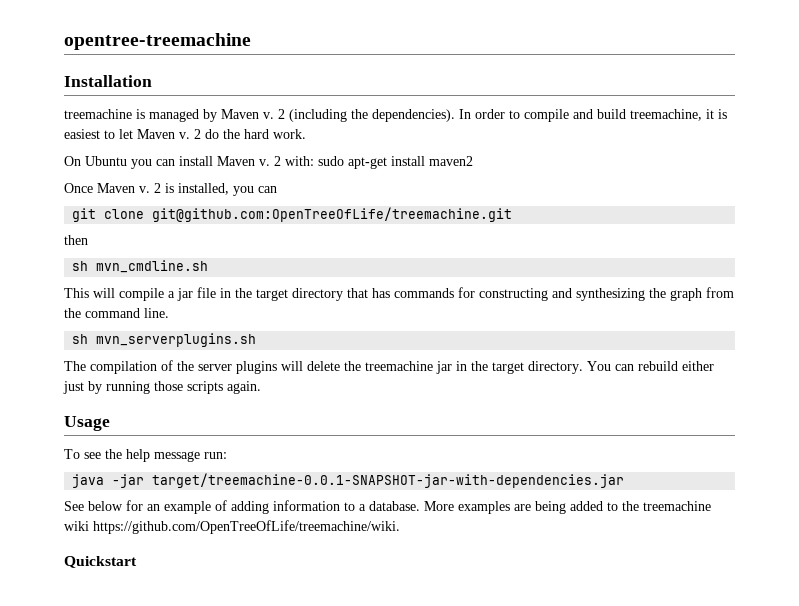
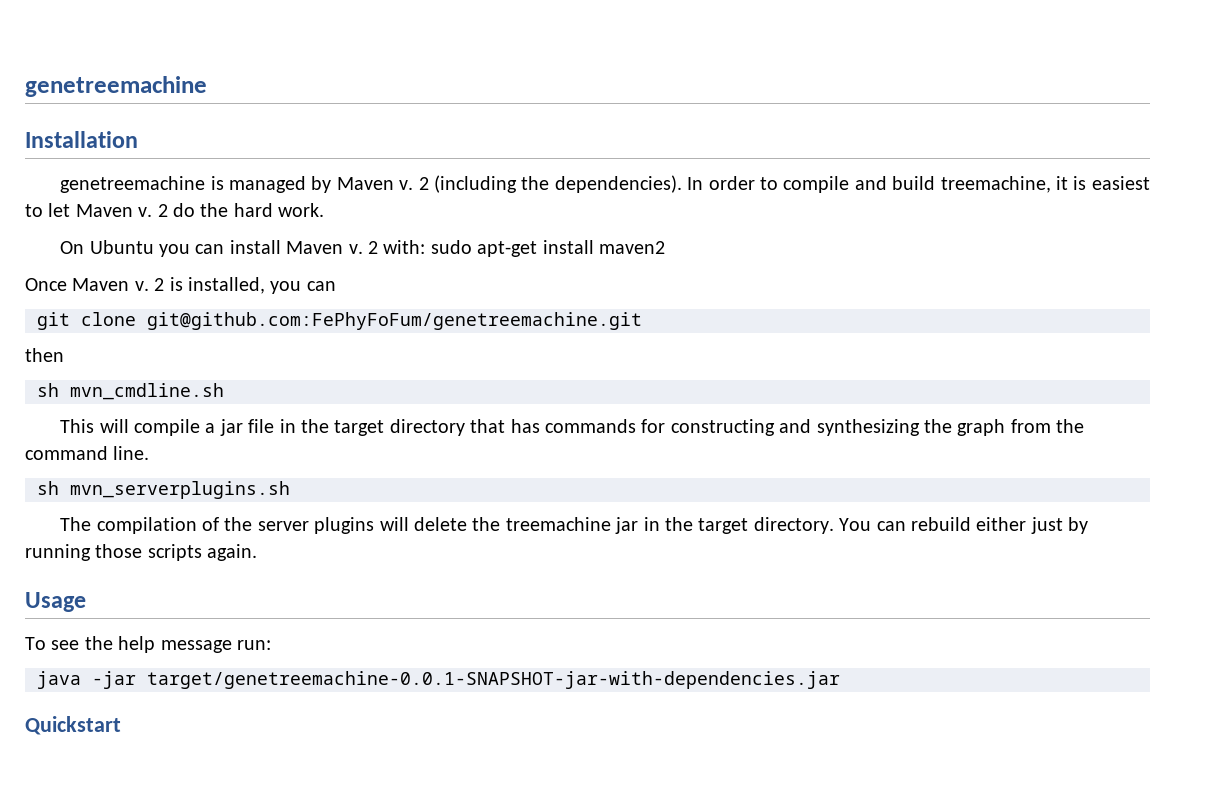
[64,33,251,50] opentree-treemachine -> [25,76,207,97] genetreemachine
[64,109,132,119] treemachine -> [60,176,206,193] genetreemachine
[152,207,513,222] git@github.com:OpenTreeOfLife/treemachine.git -> [147,312,642,330] git@github.com:FePhyFoFum/genetreemachine.git
[152,473,625,488] [64,500,711,514] [64,520,400,534] target/treemachine-0.0.1-SNAPSHOT-jar-with-dependencies.jar // See below for an example of adding information to a database. More examples are being added to the treemachine wiki https://github.com/OpenTreeOfLife/treemachine/wiki. -> [147,671,840,689] target/genetreemachine-0.0.1-SNAPSHOT-jar-with-dependencies.jar

